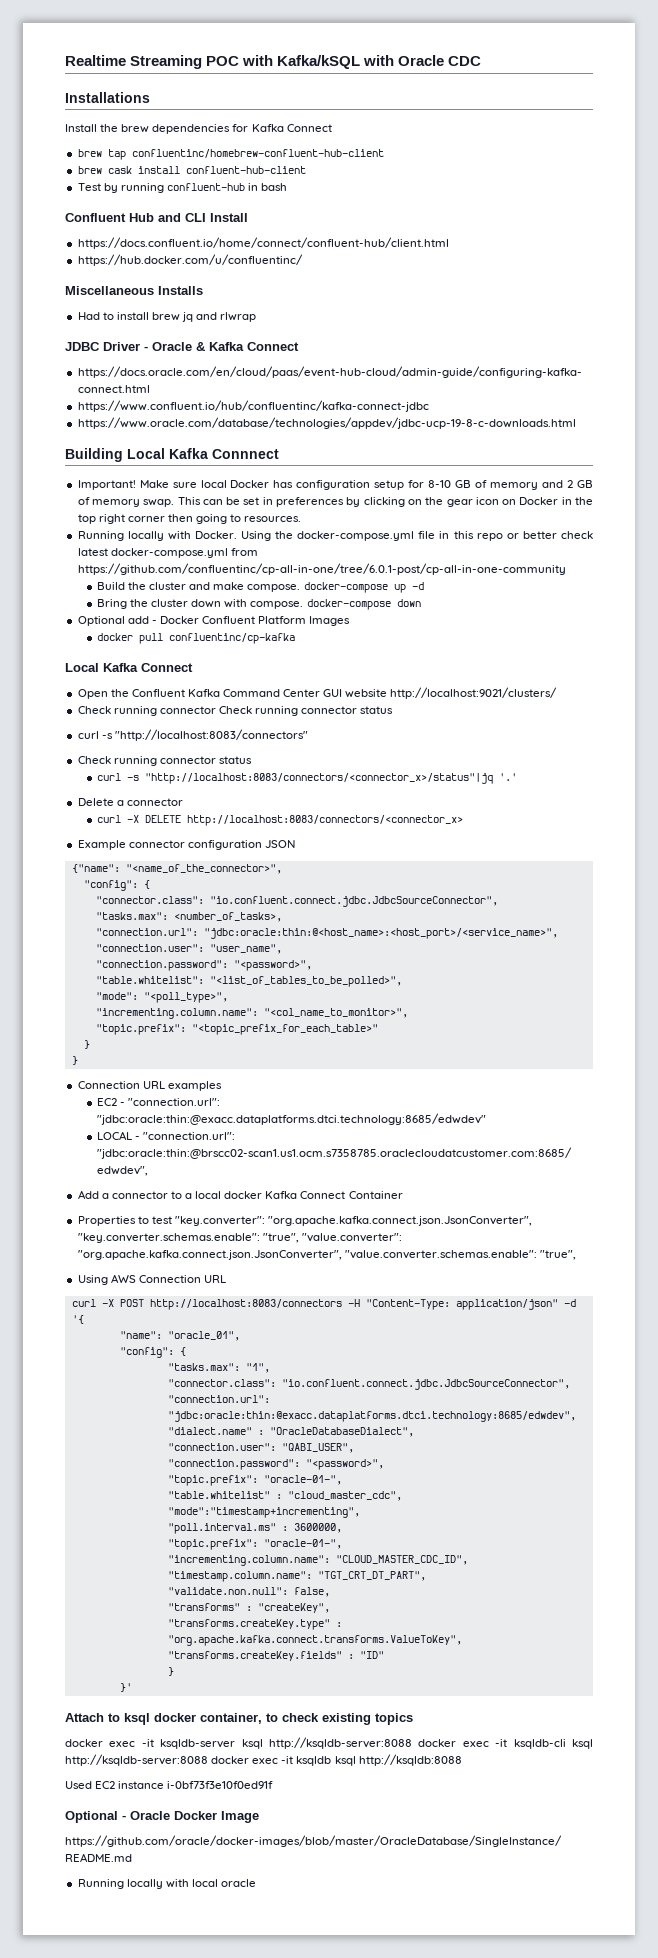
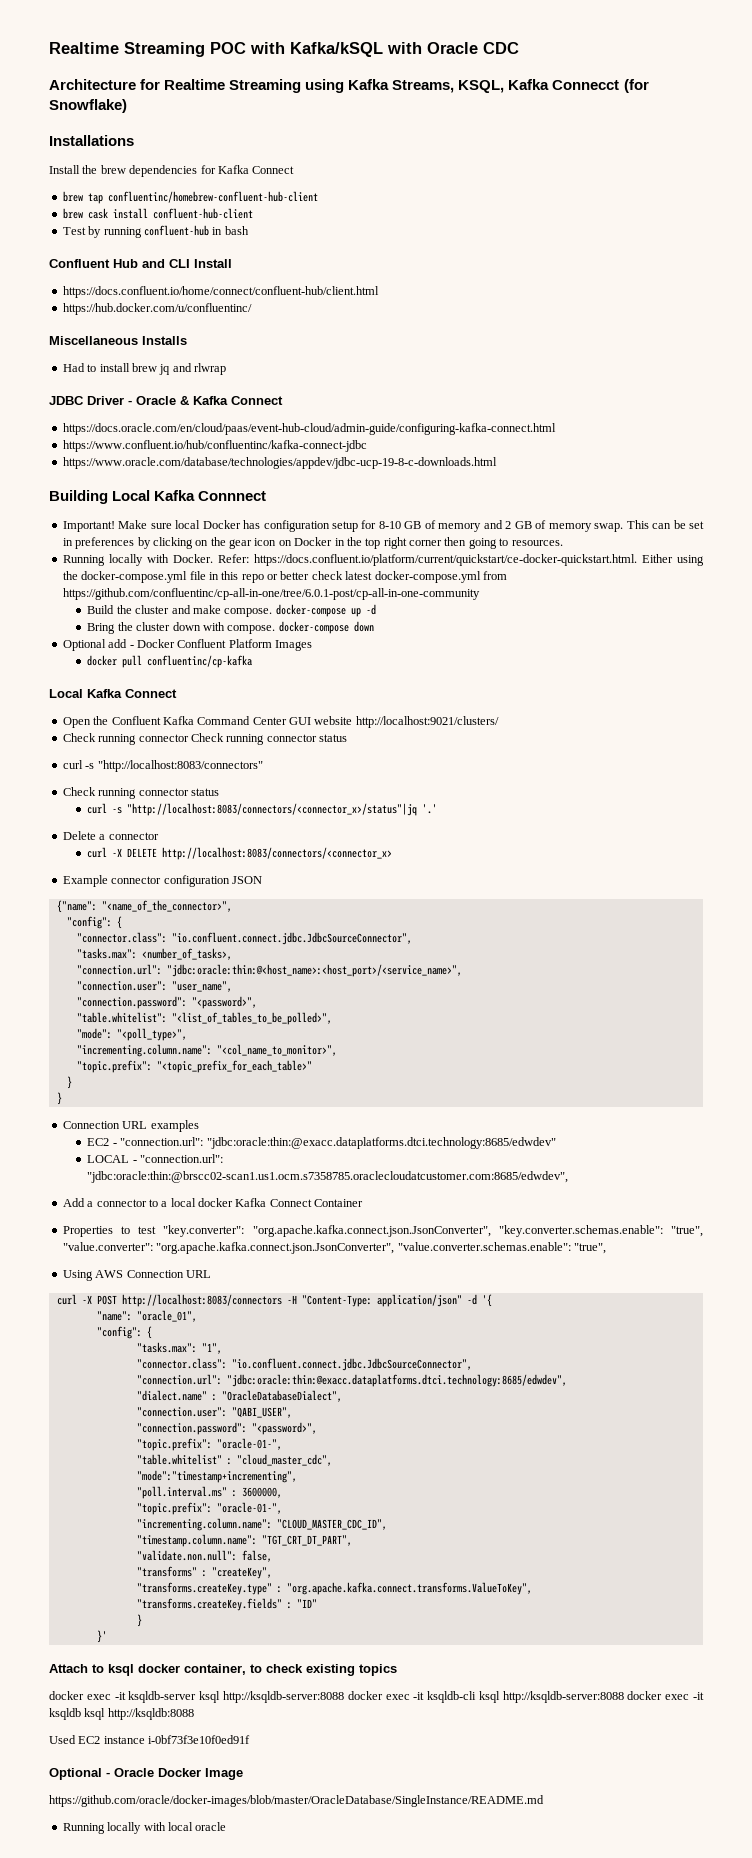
(482, 61) none -> [49,79,649,93] [49,99,127,113] // Architecture for Realtime Streaming using Kafka Streams, KSQL, Kafka Connecct (for Snowflake)
[241,531,272,541] Using -> [217,554,705,566] Refer: https://docs.confluent.io/platform/current/quickstart/ce-docker-quickstart.html. Either using

